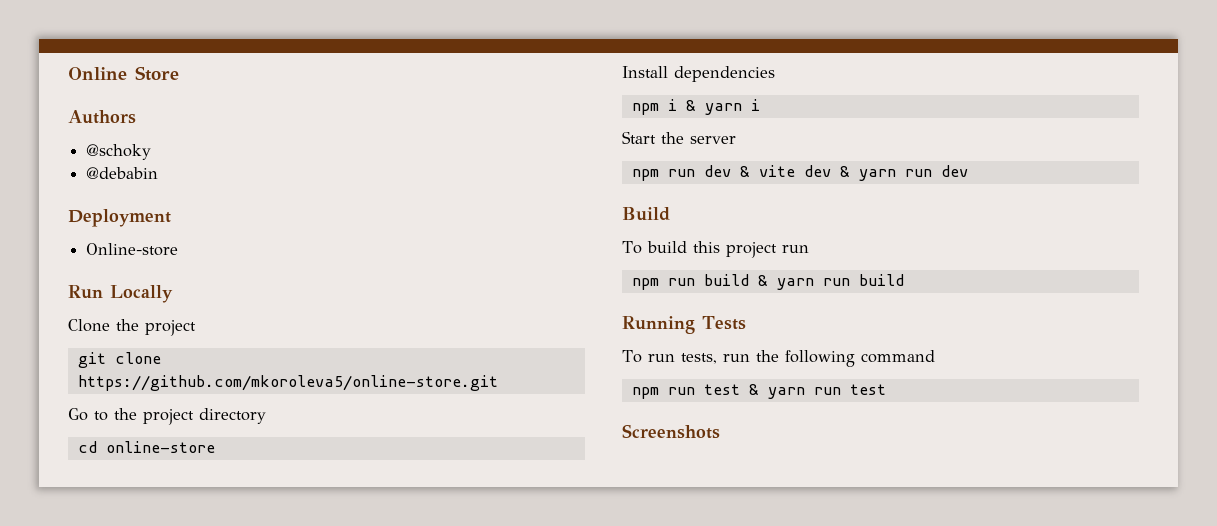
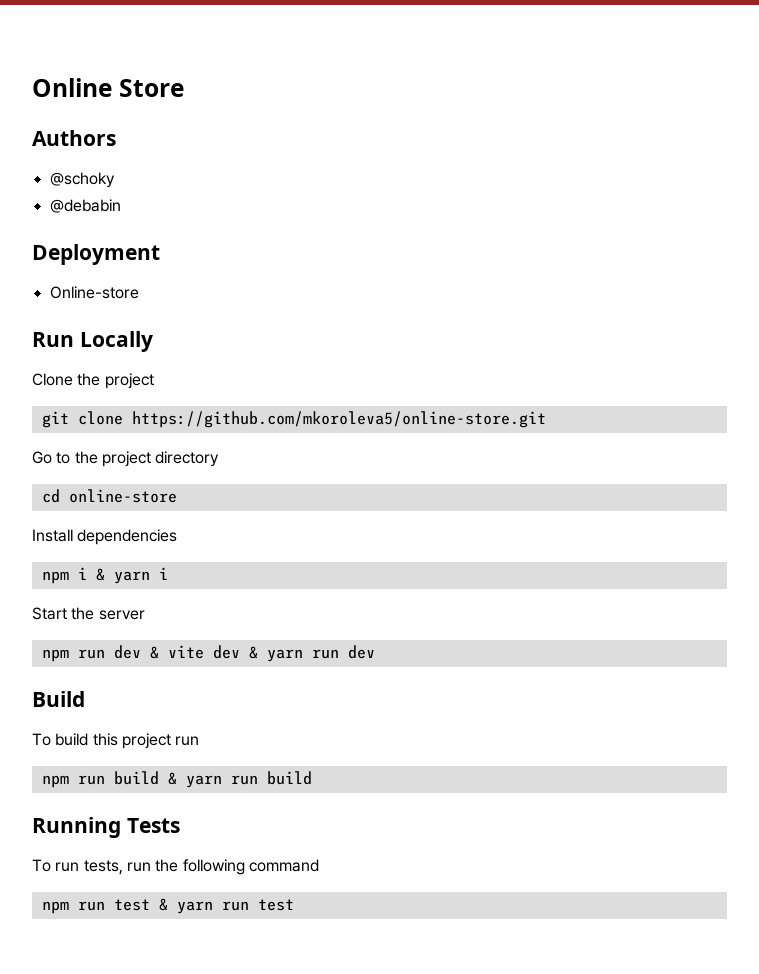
[622,424,720,439] // Screenshots -> (294, 905) none

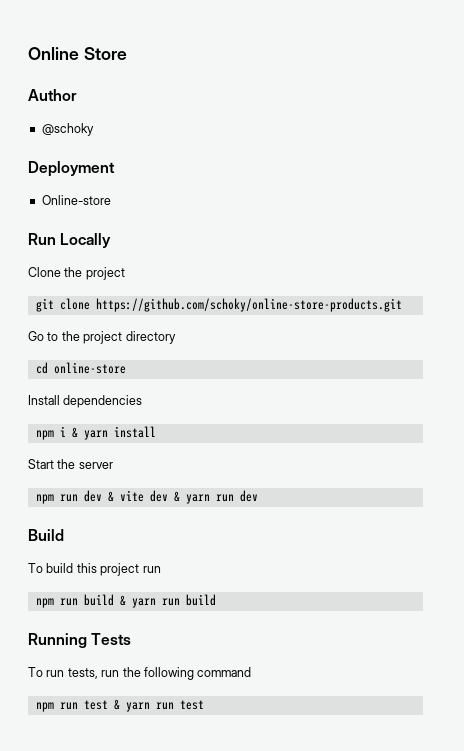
[32,130,116,146] Authors -> [28,89,77,101] Author
[49,199,121,213] // @debabin -> (94, 129) none
[131,411,546,428] https://github.com/mkoroleva5/online-store.git -> [95,298,402,312] https://github.com/schoky/online-store-products.git
[158,567,168,580] i -> [113,426,156,438] install

